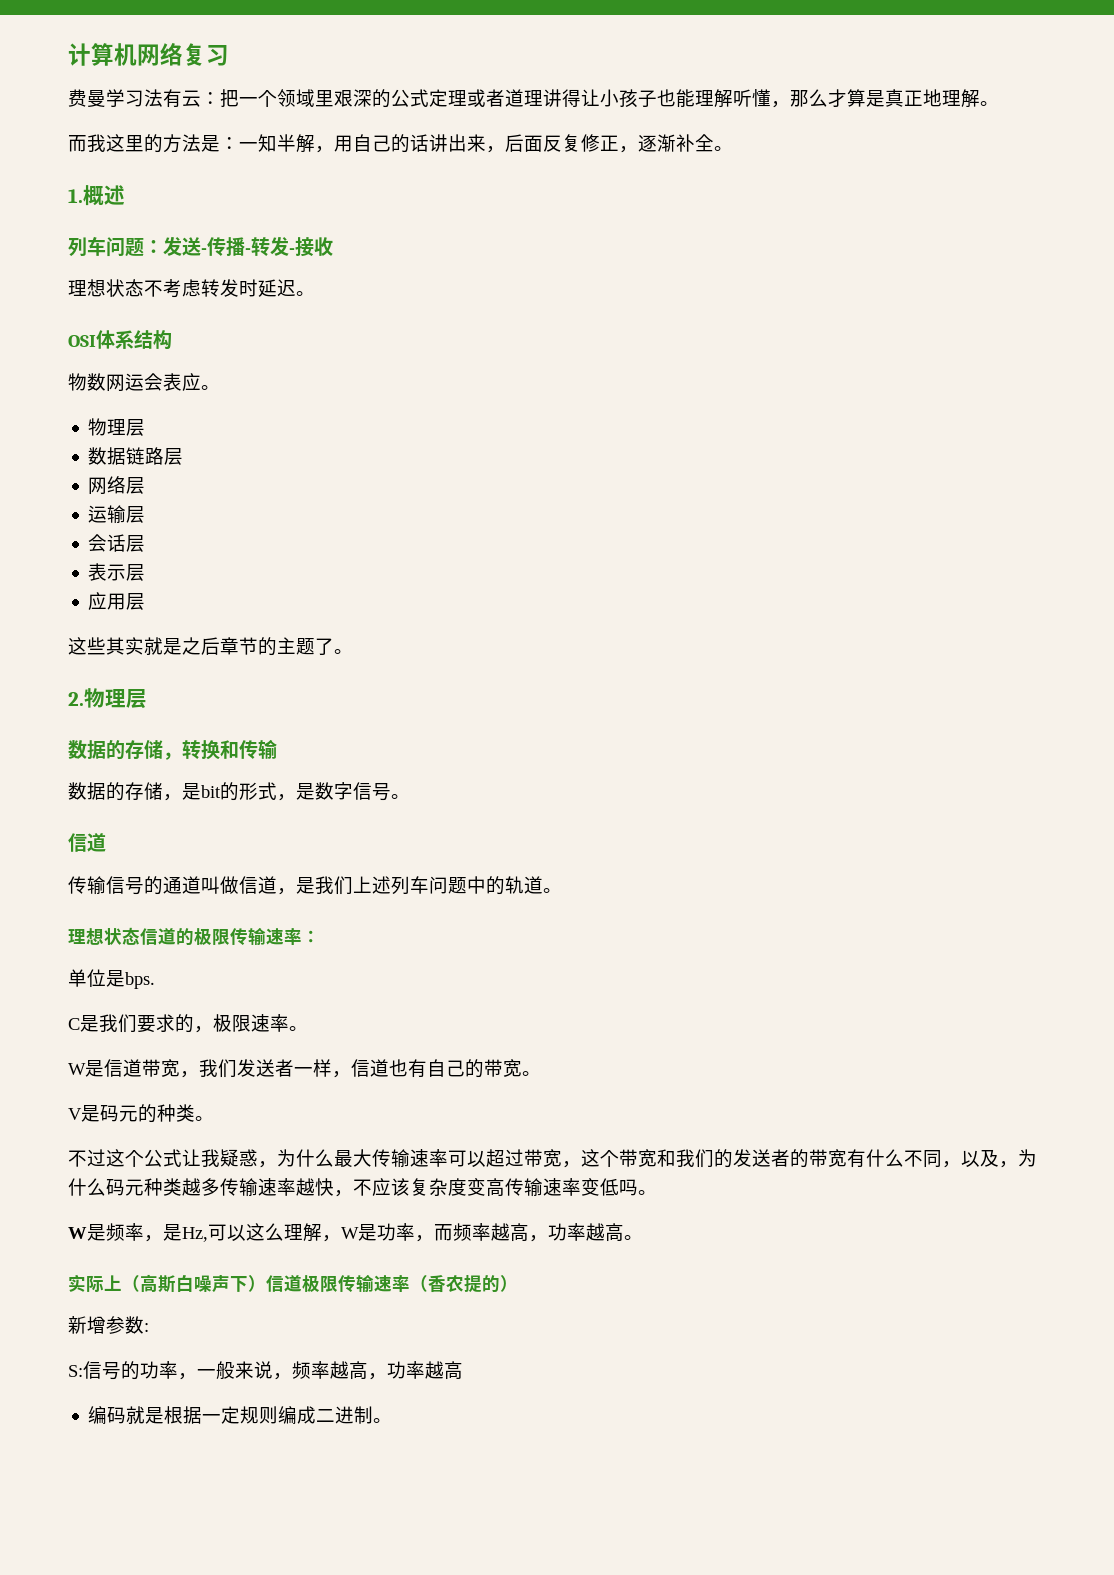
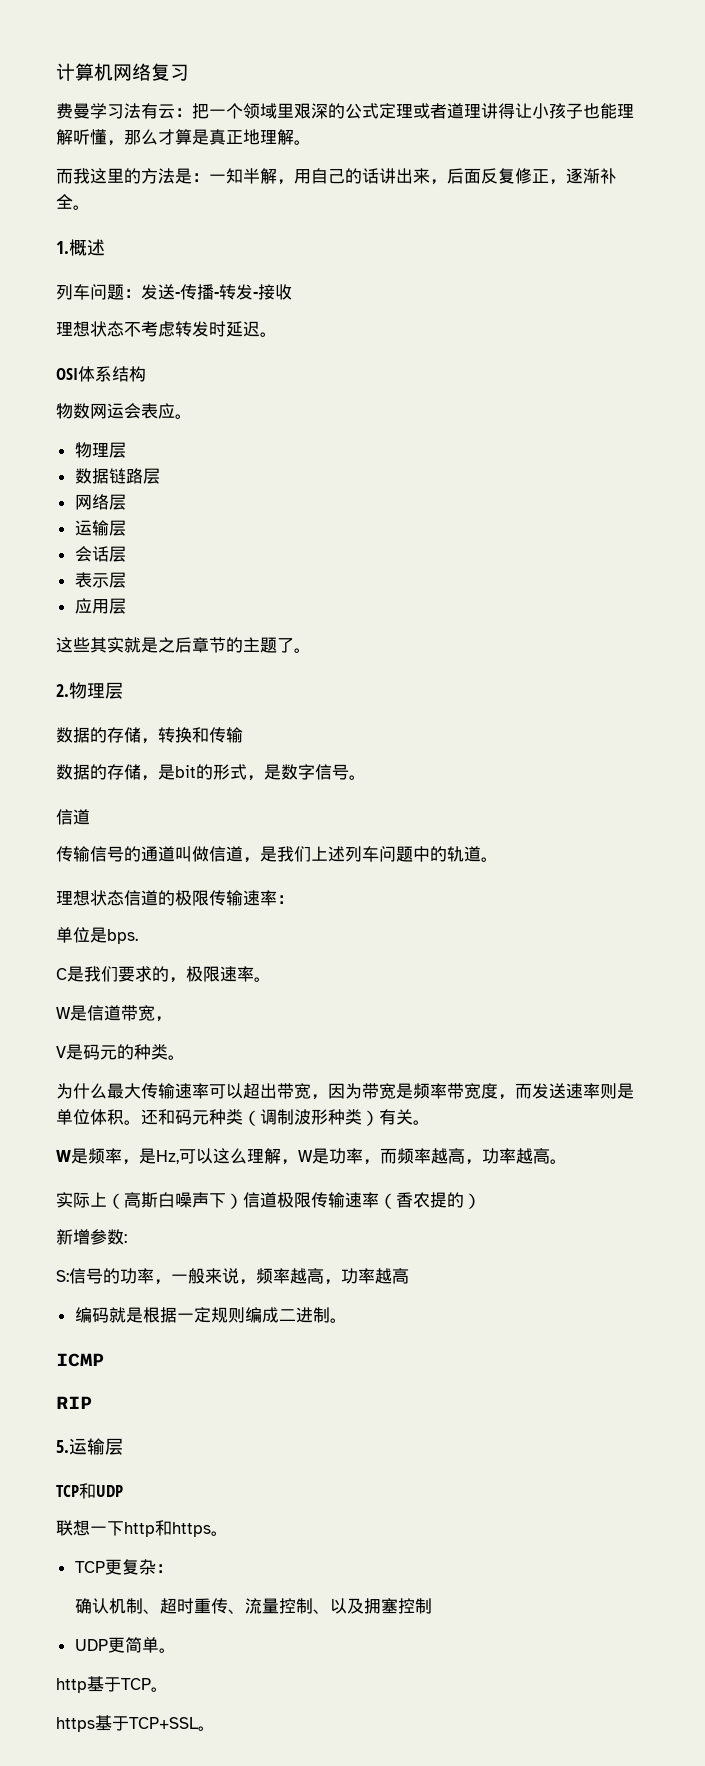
[199,1059,541,1078] 我们发送者一样，信道也有自己的带宽。 -> (172, 1019) none
[68,1149,277,1168] 不过这个公式让我疑惑， -> (185, 1057) none
[505,1149,1037,1168] [68,1178,638,1197] 过带宽，这个带宽和我们的发送者的带宽有什么不同，以及，为什么码元种类越多传输速率越快，不应该复杂度变高传输速率变低吗 -> [260,1083,634,1100] [56,1109,413,1126] 出带宽，因为带宽是频率带宽度，而发送速率则是单位体积。还和码元种类（调制波形种类）有关
(393, 1420) none -> [56,1353,104,1367] [56,1396,92,1409] [56,1438,123,1455] [56,1483,123,1499] [56,1520,228,1537] [74,1559,173,1575] [74,1598,432,1614] [74,1637,176,1653] [56,1676,168,1693] [56,1715,215,1732] // ICMP // RIP // 5.运输层 // TCP和UDP // 联想一下http和https。 // TCP更复杂： // 确认机制、超时重传、流量控制、以及拥塞控制 // UDP更简单。 // http基于TCP。 // https基于TCP+SSL。

